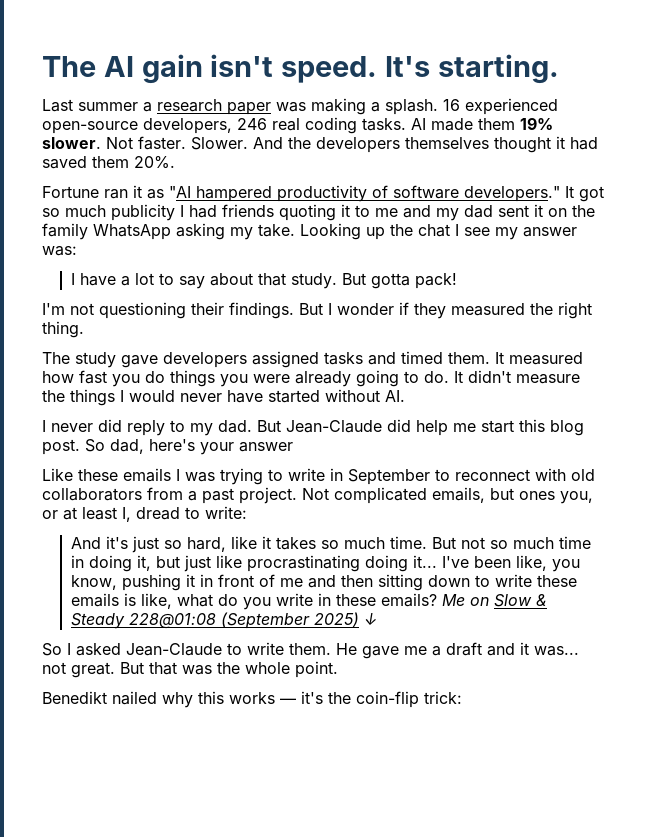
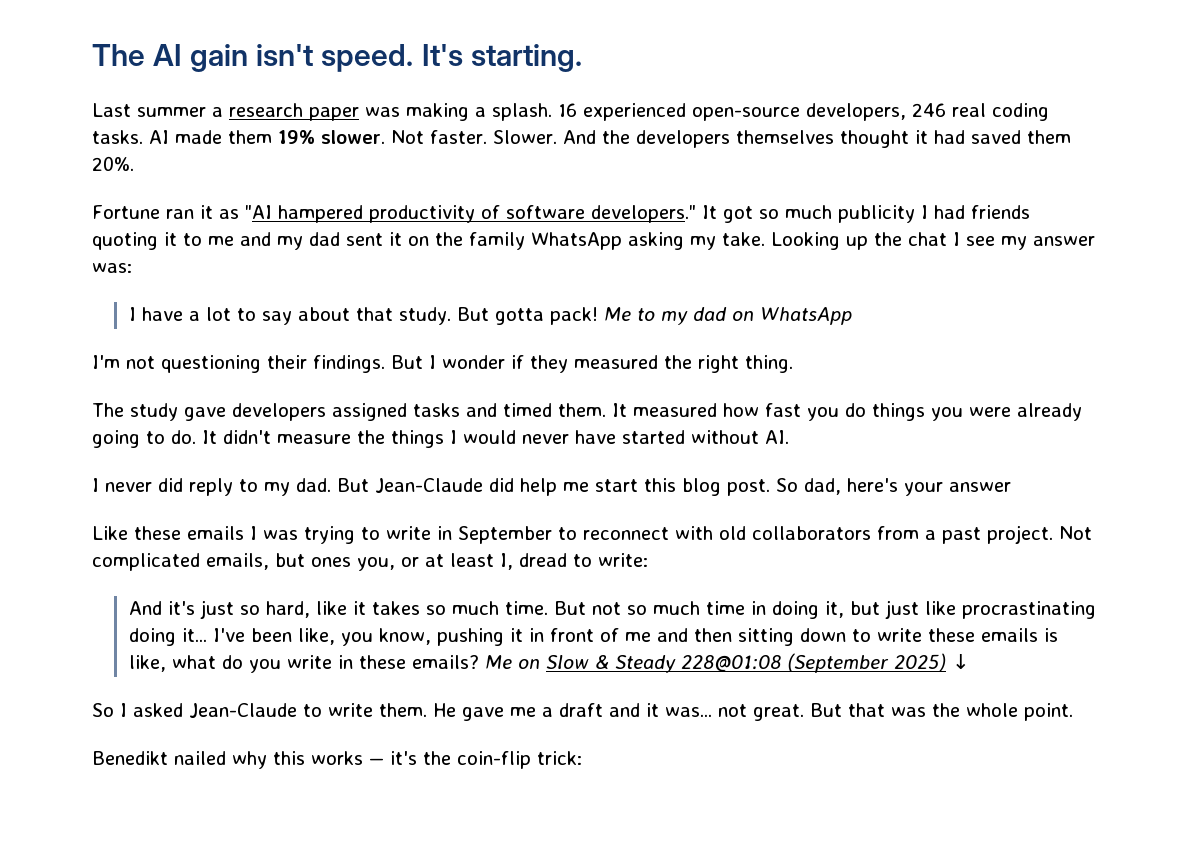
(458, 281) none -> [603,307,852,325] Me to my dad on WhatsApp

